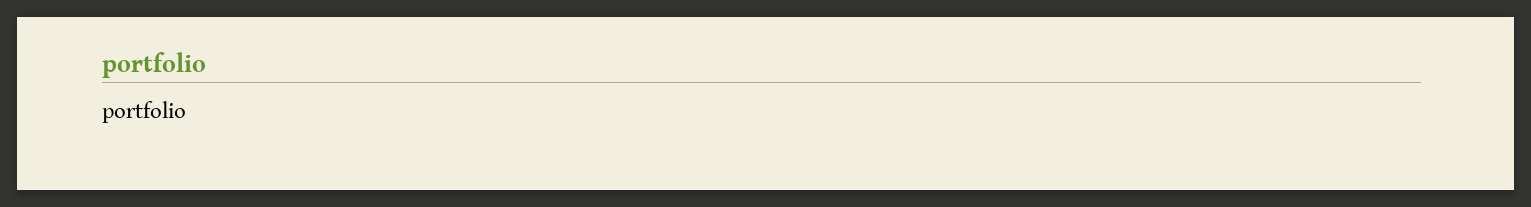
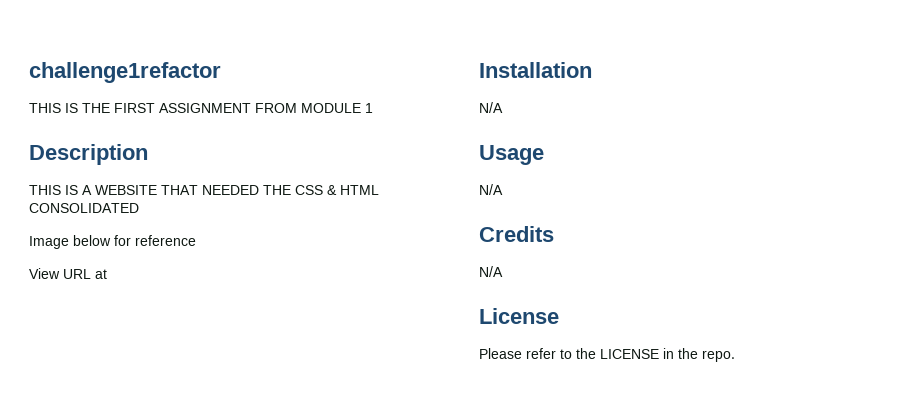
[102,52,206,78] [102,101,186,123] portfolio // portfolio -> [29,62,221,83] [29,103,373,113] [29,144,148,165] [29,185,379,195] [29,203,139,213] [29,235,196,249] [29,268,107,279] [479,62,592,78] [479,102,503,113] [479,145,544,165] [479,184,503,195] [479,226,554,242] [479,266,503,277] [479,308,559,324] [479,348,735,362] challenge1refactor // THIS IS THE FIRST ASSIGNMENT FROM MODULE 1 // Description // THIS IS A WEBSITE THAT NEEDED THE CSS & HTML CONSOLIDATED // Image below for reference // View URL at // Installation // N/A // Usage // N/A // Credits // N/A // License // Please refer to the LICENSE in the repo.

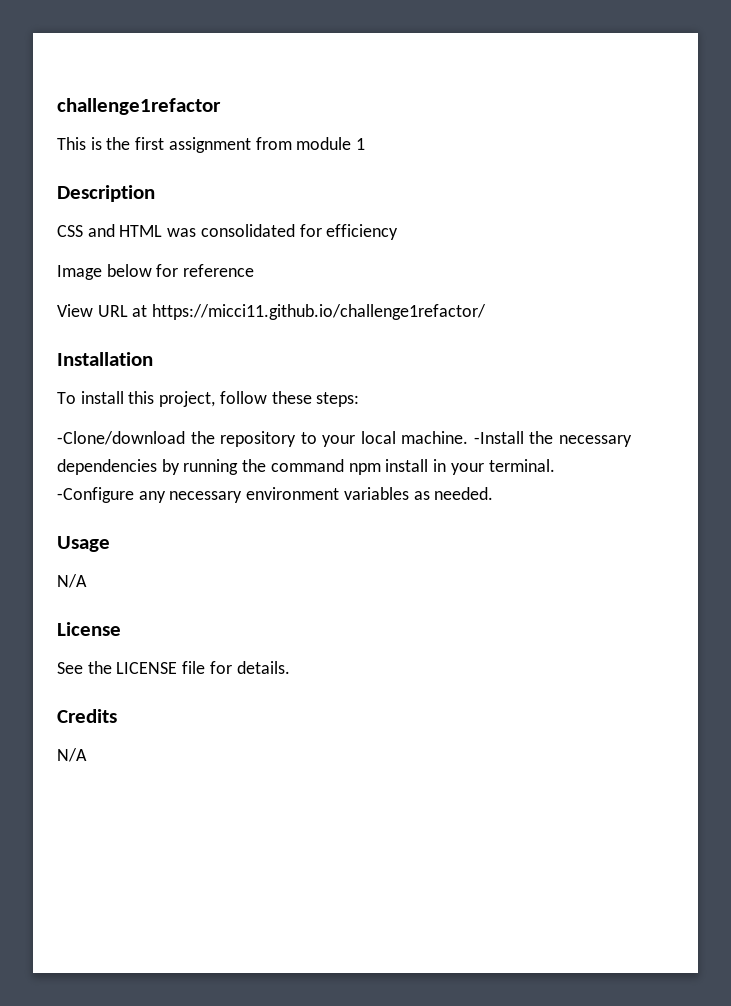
[29,103,373,113] [29,144,148,165] [29,185,379,195] [29,203,139,213] THIS IS THE FIRST ASSIGNMENT FROM MODULE 1 // Description // THIS IS A WEBSITE THAT NEEDED THE CSS & HTML CONSOLIDATED -> [57,137,366,153] [57,185,155,202] [57,224,399,240] This is the first assignment from module 1 // Description // CSS and HTML was consolidated for efficiency
(107, 274) none -> [152,304,487,320] https://micci11.github.io/challenge1refactor/
[479,102,503,113] [479,145,544,165] [479,184,503,195] [479,226,554,242] [479,266,503,277] [479,308,559,324] [479,348,735,362] N/A // Usage // N/A // Credits // N/A // License // Please refer to the LICENSE in the repo. -> [57,391,360,407] [57,431,632,447] [57,459,555,475] [57,487,494,503] [57,536,110,552] [57,574,87,588] [57,622,121,636] [57,661,290,674] [57,709,117,723] [57,748,87,762] To install this project, follow these steps: // -Clone/download the repository to your local machine. -Install the necessary dependencies by running the command npm install in your terminal. -Configure any necessary environment variables as needed. // Usage // N/A // License // See the LICENSE file for details. // Credits // N/A

